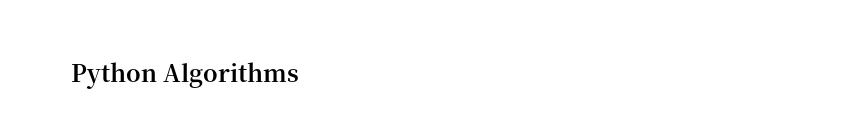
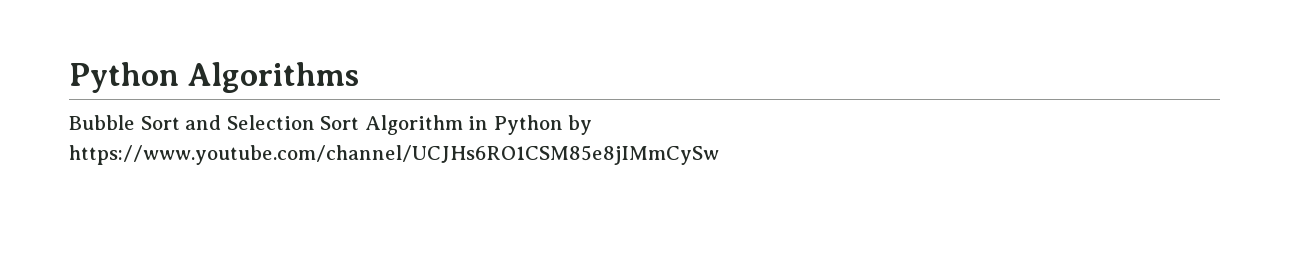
(300, 75) none -> [69,115,593,135] [69,145,719,165] // Bubble Sort and Selection Sort Algorithm in Python by https://www.youtube.com/channel/UCJHs6RO1CSM85e8jIMmCySw

